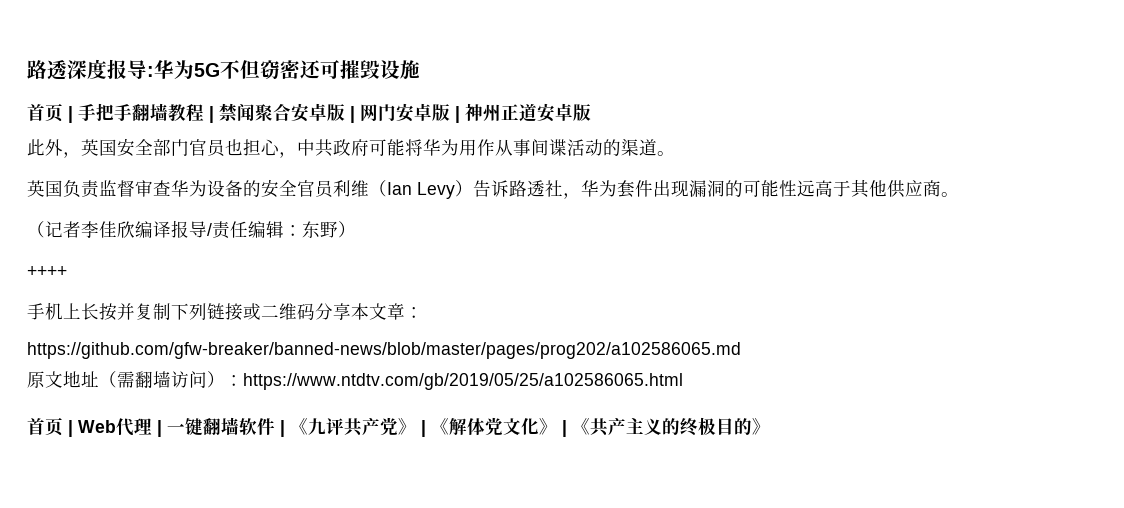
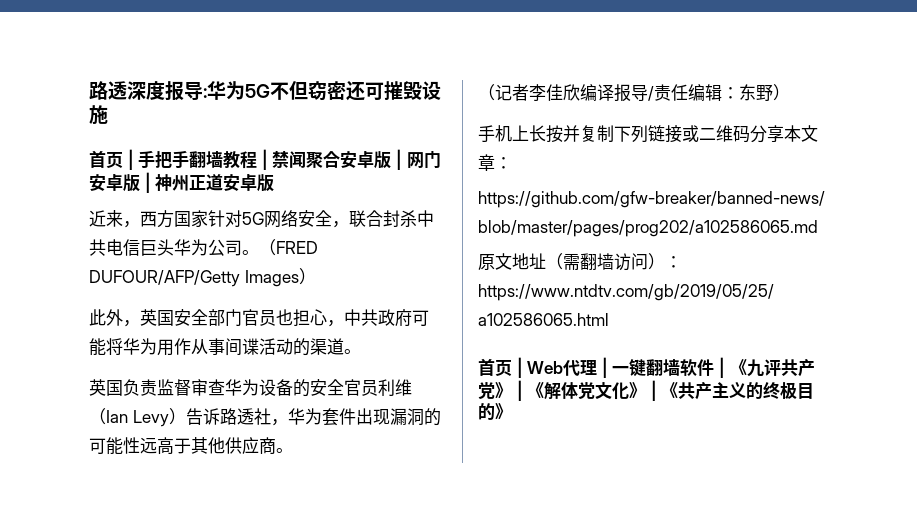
(591, 112) none -> [89,210,434,228] [89,239,318,256] [89,268,316,287] // 近来，西方国家针对5G网络安全，联合封杀中共电信巨头华为公司。（FRED DUFOUR/AFP/Getty Images）
[27,266,67,277] // ++++ -> (790, 92) none

